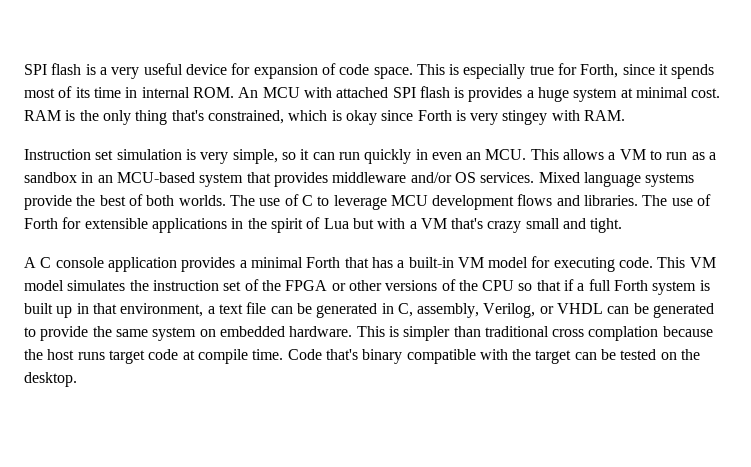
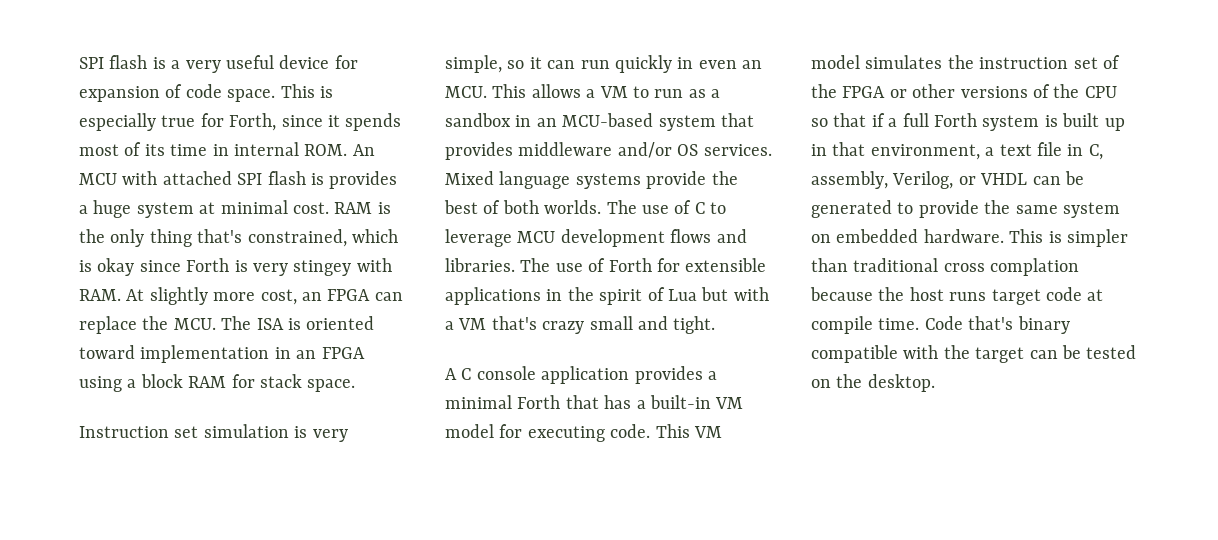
(626, 115) none -> [126,287,403,305] [79,316,375,334] [79,345,365,363] [79,374,356,392] At slightly more cost, an FPGA can replace the MCU. The ISA is oriented toward implementation in an FPGA using a block RAM for stack space.
[270,303,378,318] can be generated -> (1062, 149) none

